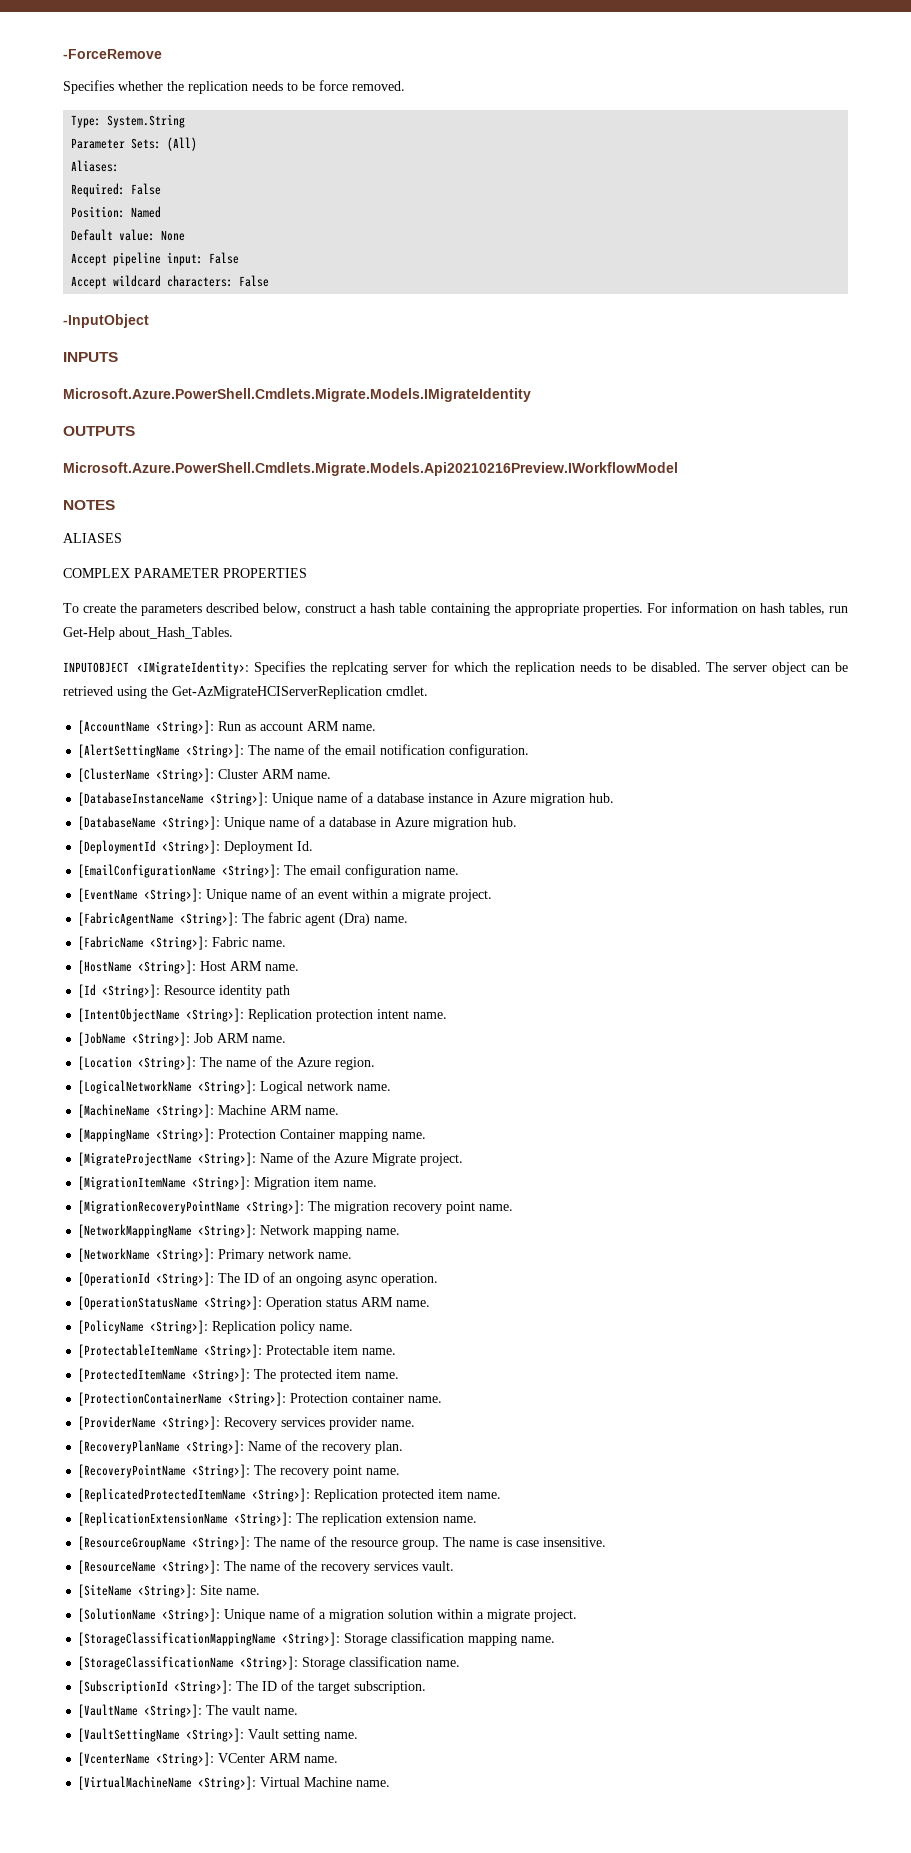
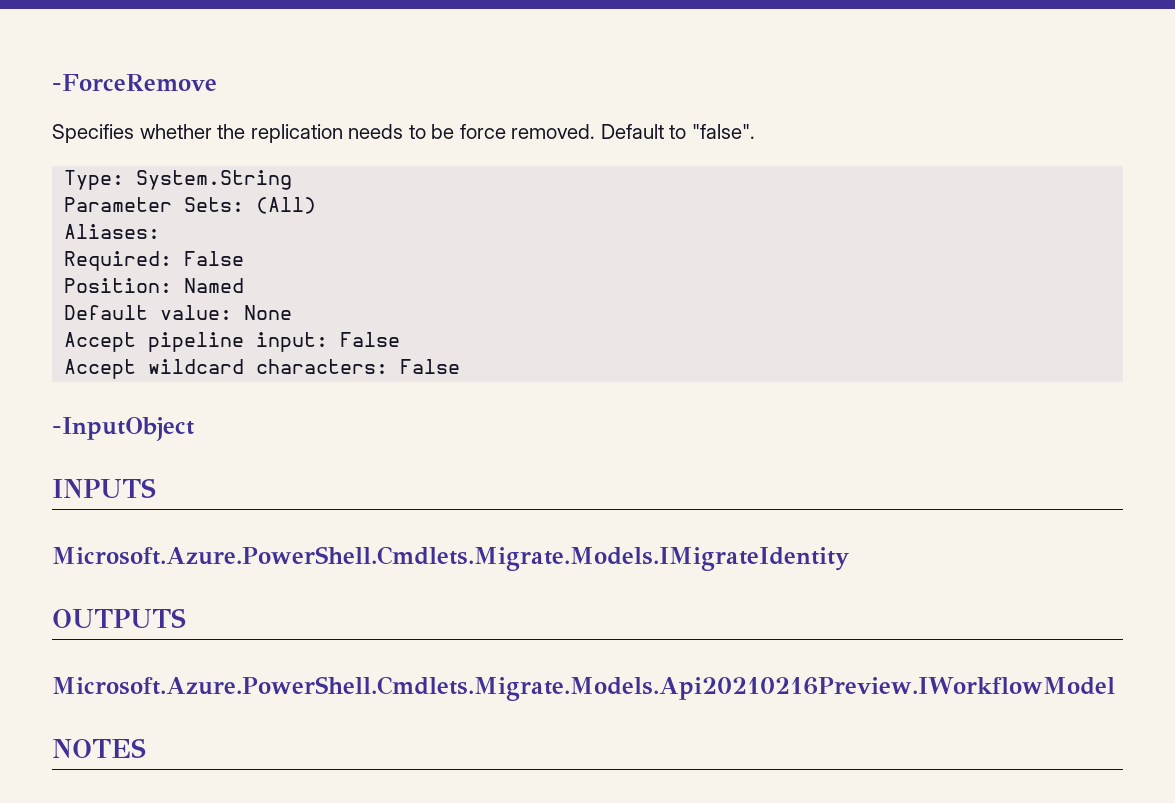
(405, 86) none -> [600,124,755,139] Default to "false".
[63,533,122,543] [63,568,307,578] [63,602,849,616] [63,627,233,640] [63,661,848,675] [63,686,428,699] [78,720,377,734] [78,744,530,758] [78,768,332,782] [78,792,615,806] [78,816,518,830] [78,840,314,854] [78,864,460,878] [78,888,493,902] [78,912,409,926] [78,936,287,950] [78,960,300,974] [78,984,291,998] [78,1008,448,1022] [78,1032,287,1046] [78,1056,376,1070] [78,1080,392,1094] [78,1104,340,1118] [78,1128,427,1142] [78,1152,464,1166] [78,1176,378,1190] [78,1200,514,1214] [78,1224,401,1238] [78,1248,353,1262] [78,1272,439,1286] [78,1296,431,1310] [78,1320,354,1334] [78,1344,397,1358] [78,1368,400,1382] [78,1392,443,1406] [78,1416,416,1430] [78,1440,404,1454] [78,1464,401,1478] [78,1488,502,1502] [78,1512,478,1526] [78,1536,607,1550] [78,1560,455,1574] [78,1584,261,1598] [78,1608,578,1622] [78,1632,556,1646] [78,1656,461,1670] [78,1680,427,1694] [78,1704,299,1718] [78,1728,359,1742] [78,1752,339,1766] [78,1776,391,1790] // ALIASES // COMPLEX PARAMETER PROPERTIES // To create the parameters described below, construct a hash table containing the appropriate properties. For information on hash tables, run Get-Help about_Hash_Tables. // INPUTOBJECT <IMigrateIdentity>: Specifies the replcating server for which the replication needs to be disabled. The server object can be retrieved using the Get-AzMigrateHCIServerReplication cmdlet. // [AccountName <String>]: Run as account ARM name. // [AlertSettingName <String>]: The name of the email notification configuration. // [ClusterName <String>]: Cluster ARM name. // [DatabaseInstanceName <String>]: Unique name of a database instance in Azure migration hub. // [DatabaseName <String>]: Unique name of a database in Azure migration hub. // [DeploymentId <String>]: Deployment Id. // [EmailConfigurationName <String>]: The email configuration name. // [EventName <String>]: Unique name of an event within a migrate project. // [FabricAgentName <String>]: The fabric agent (Dra) name. // [FabricName <String>]: Fabric name. // [HostName <String>]: Host ARM name. // [Id <String>]: Resource identity path // [IntentObjectName <String>]: Replication protection intent name. // [JobName <String>]: Job ARM name. // [Location <String>]: The name of the Azure region. // [LogicalNetworkName <String>]: Logical network name. // [MachineName <String>]: Machine ARM name. // [MappingName <String>]: Protection Container mapping name. // [MigrateProjectName <String>]: Name of the Azure Migrate project. // [MigrationItemName <String>]: Migration item name. // [MigrationRecoveryPointName <String>]: The migration recovery point name. // [NetworkMappingName <String>]: Network mapping name. // [NetworkName <String>]: Primary network name. // [OperationId <String>]: The ID of an ongoing async operation. // [OperationStatusName <String>]: Operation status ARM name. // [PolicyName <String>]: Replication policy name. // [ProtectableItemName <String>]: Protectable item name. // [ProtectedItemName <String>]: The protected item name. // [ProtectionContainerName <String>]: Protection container name. // [ProviderName <String>]: Recovery services provider name. // [RecoveryPlanName <String>]: Name of the recovery plan. // [RecoveryPointName <String>]: The recovery point name. // [ReplicatedProtectedItemName <String>]: Replication protected item name. // [ReplicationExtensionName <String>]: The replication extension name. // [ResourceGroupName <String>]: The name of the resource group. The name is case insensitive. // [ResourceName <String>]: The name of the recovery services vault. // [SiteName <String>]: Site name. // [SolutionName <String>]: Unique name of a migration solution within a migrate project. // [StorageClassificationMappingName <String>]: Storage classification mapping name. // [StorageClassificationName <String>]: Storage classification name. // [SubscriptionId <String>]: The ID of the target subscription. // [VaultName <String>]: The vault name. // [VaultSettingName <String>]: Vault setting name. // [VcenterName <String>]: VCenter ARM name. // [VirtualMachineName <String>]: Virtual Machine name. -> (146, 748) none

